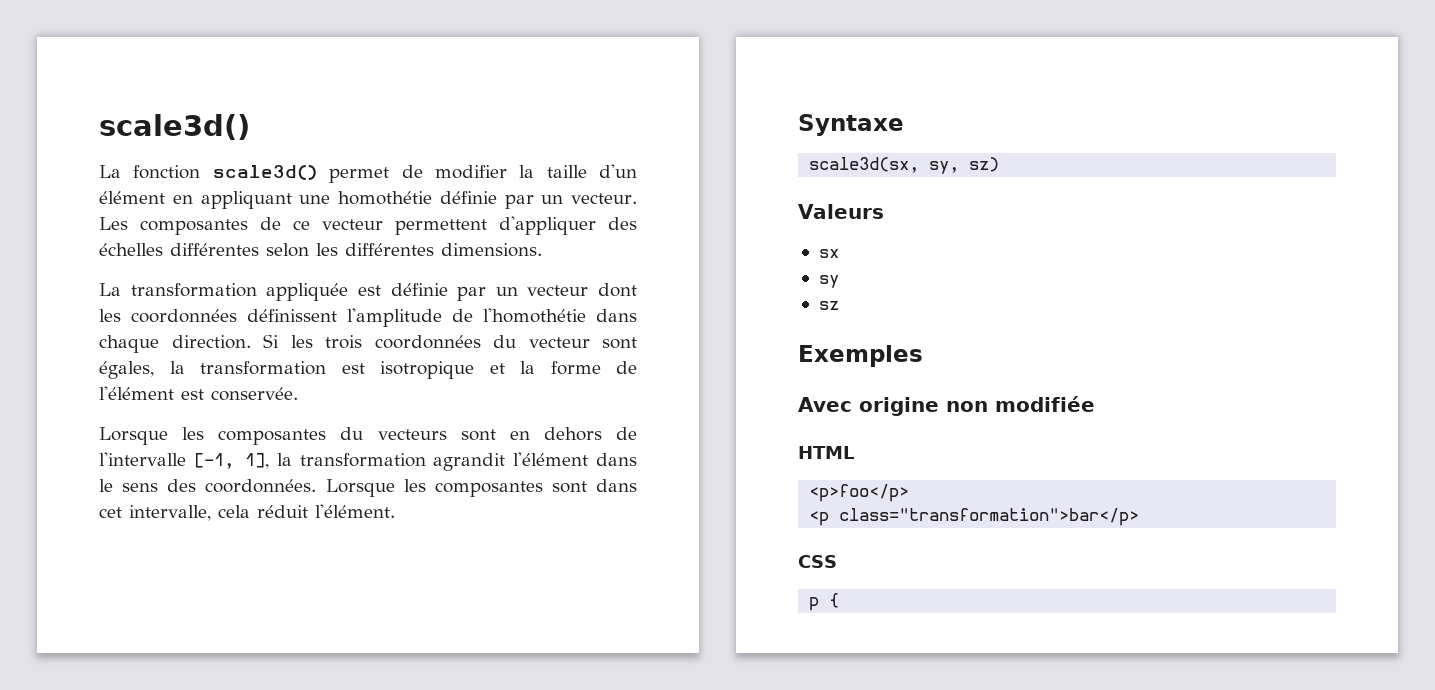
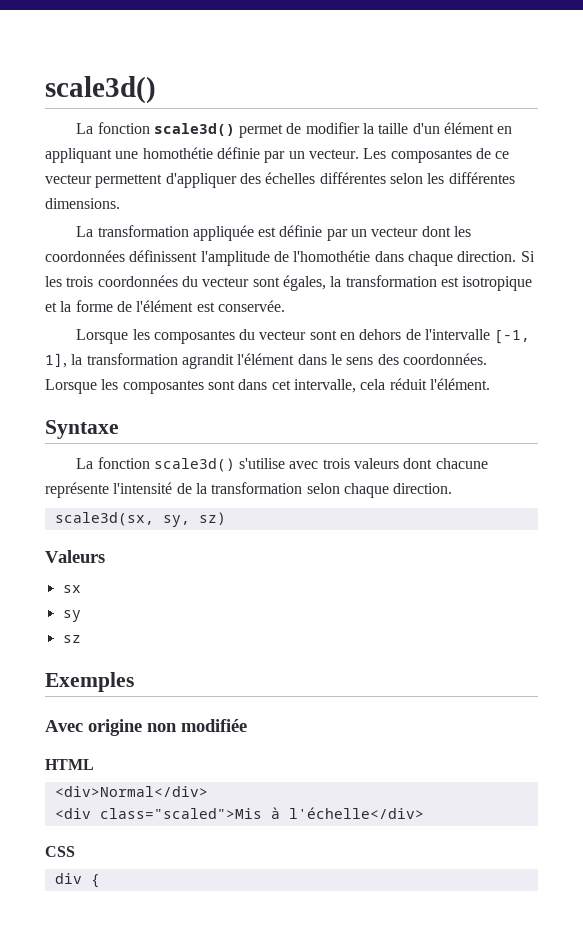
[377,429,447,440] vecteurs -> [259,330,307,340] vecteur
(904, 125) none -> [76,457,488,472] [45,482,453,498] // La fonction scale3d() s'utilise avec trois valeurs dont chacune représente l'intensité de la transformation selon chaque direction.
[809,484,910,502] [809,508,1140,526] <p>foo</p> // <p class="transformation">bar</p> -> [54,786,208,797] [54,807,424,819] <div>Normal</div> // <div class="scaled">Mis à l'échelle</div>
[809,597,820,611] p -> [54,873,82,884] div

